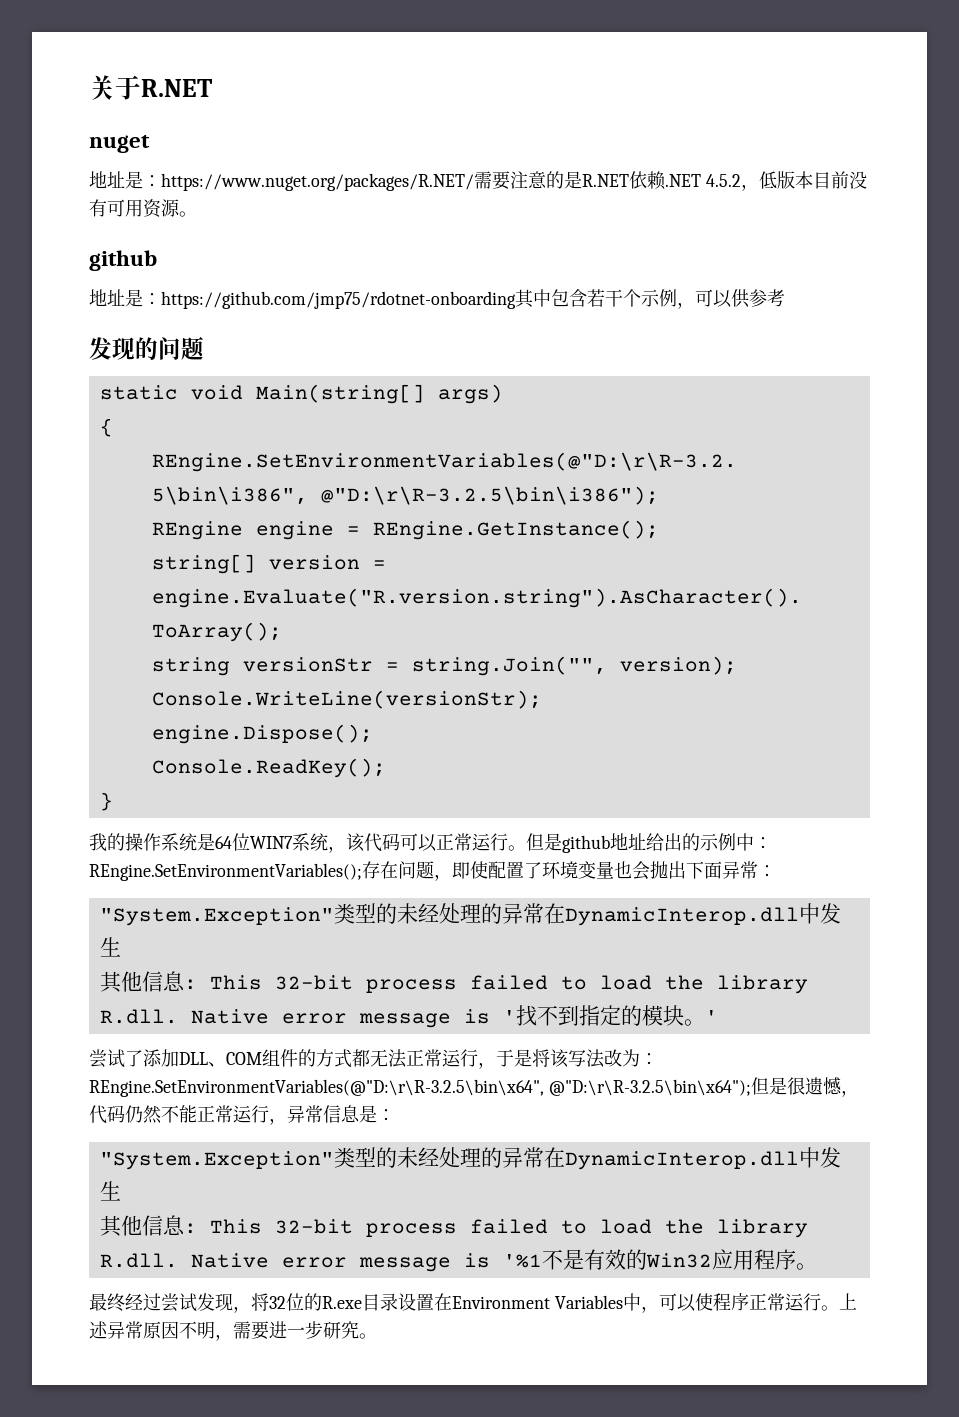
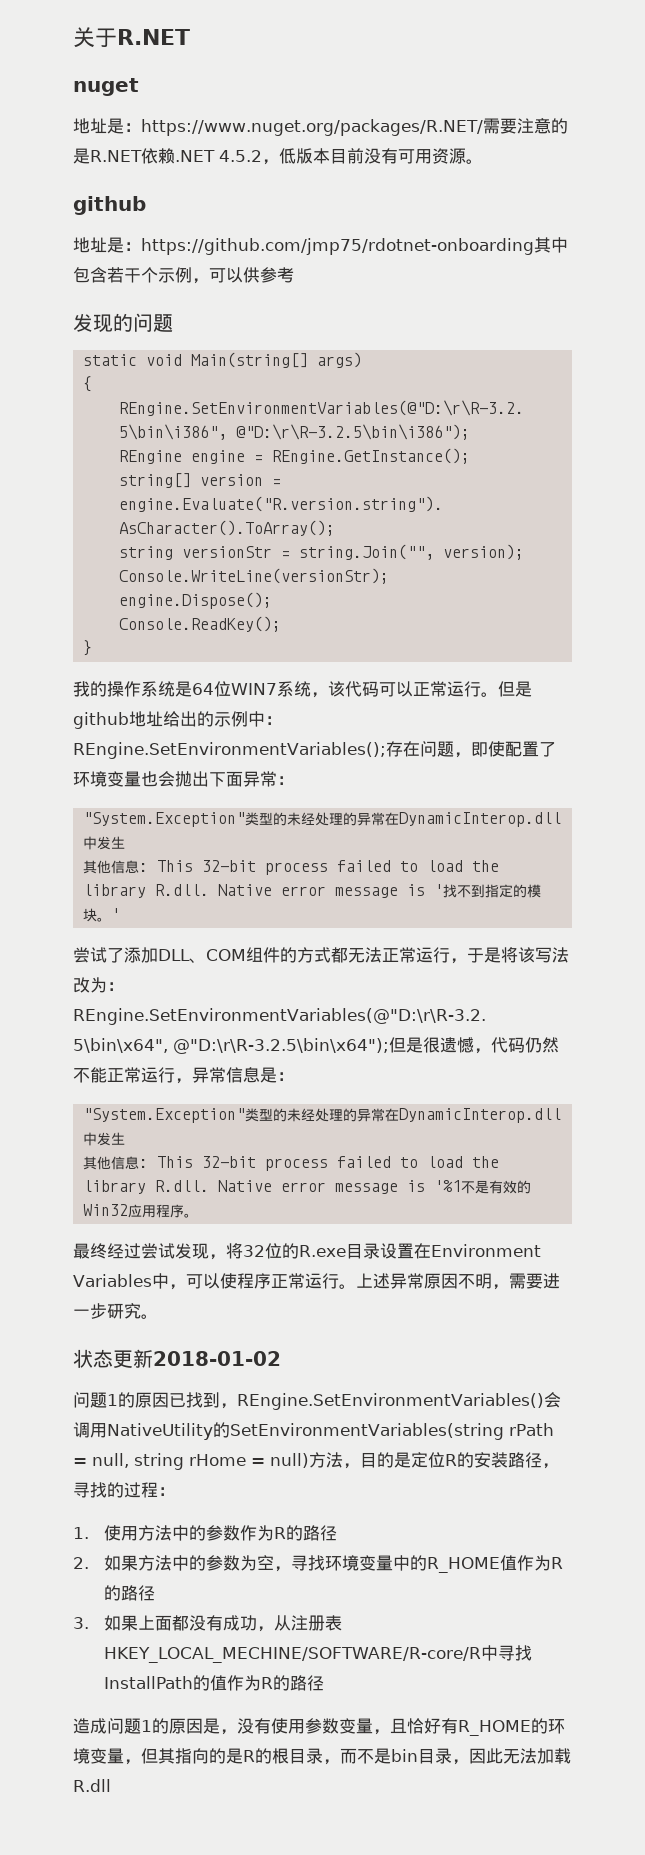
(377, 1336) none -> [73,1349,281,1368] [73,1392,561,1410] [73,1422,554,1440] [73,1452,559,1470] [73,1482,175,1498] [73,1525,337,1541] [73,1555,563,1573] [103,1585,155,1601] [73,1615,342,1632] [103,1645,533,1663] [103,1675,325,1691] [73,1718,565,1736] [73,1748,571,1765] [73,1779,111,1792] // 状态更新2018-01-02 // 问题1的原因已找到，REngine.SetEnvironmentVariables()会调用NativeUtility的SetEnvironmentVariables(string rPath = null, string rHome = null)方法，目的是定位R的安装路径，寻找的过程： // 1.使用方法中的参数作为R的路径 // 2.如果方法中的参数为空，寻找环境变量中的R_HOME值作为R的路径 // 3.如果上面都没有成功，从注册表HKEY_LOCAL_MECHINE/SOFTWARE/R-core/R中寻找InstallPath的值作为R的路径 // 造成问题1的原因是，没有使用参数变量，且恰好有R_HOME的环境变量，但其指向的是R的根目录，而不是bin目录，因此无法加载R.dll

